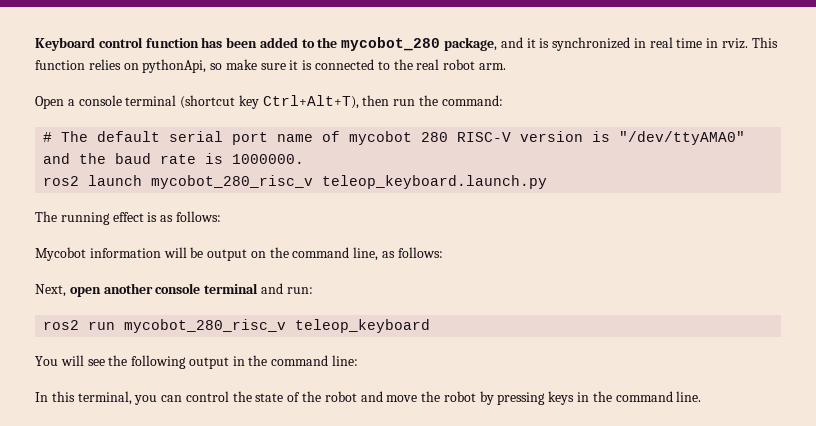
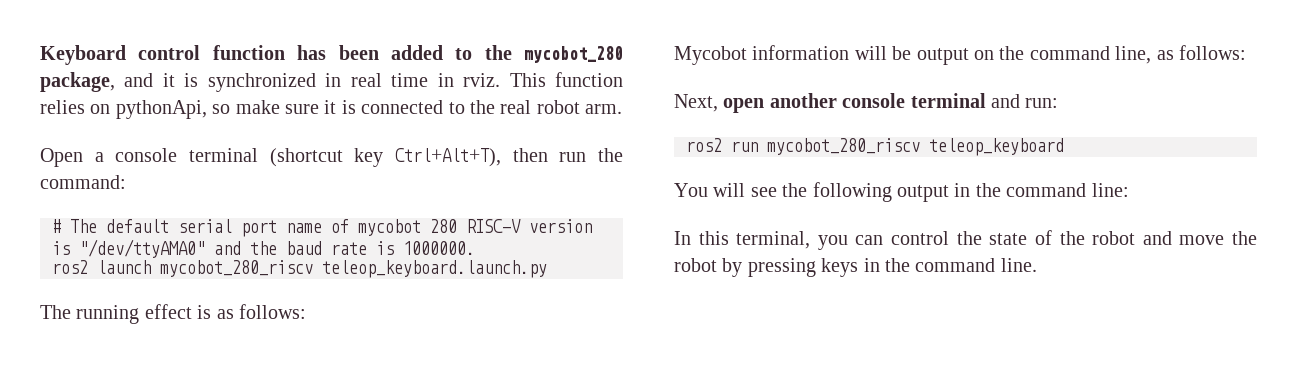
[151,175,314,189] mycobot_280_risc_v -> [160,260,313,277] mycobot_280_riscv
[124,319,287,333] mycobot_280_risc_v -> [767,138,920,155] mycobot_280_riscv

